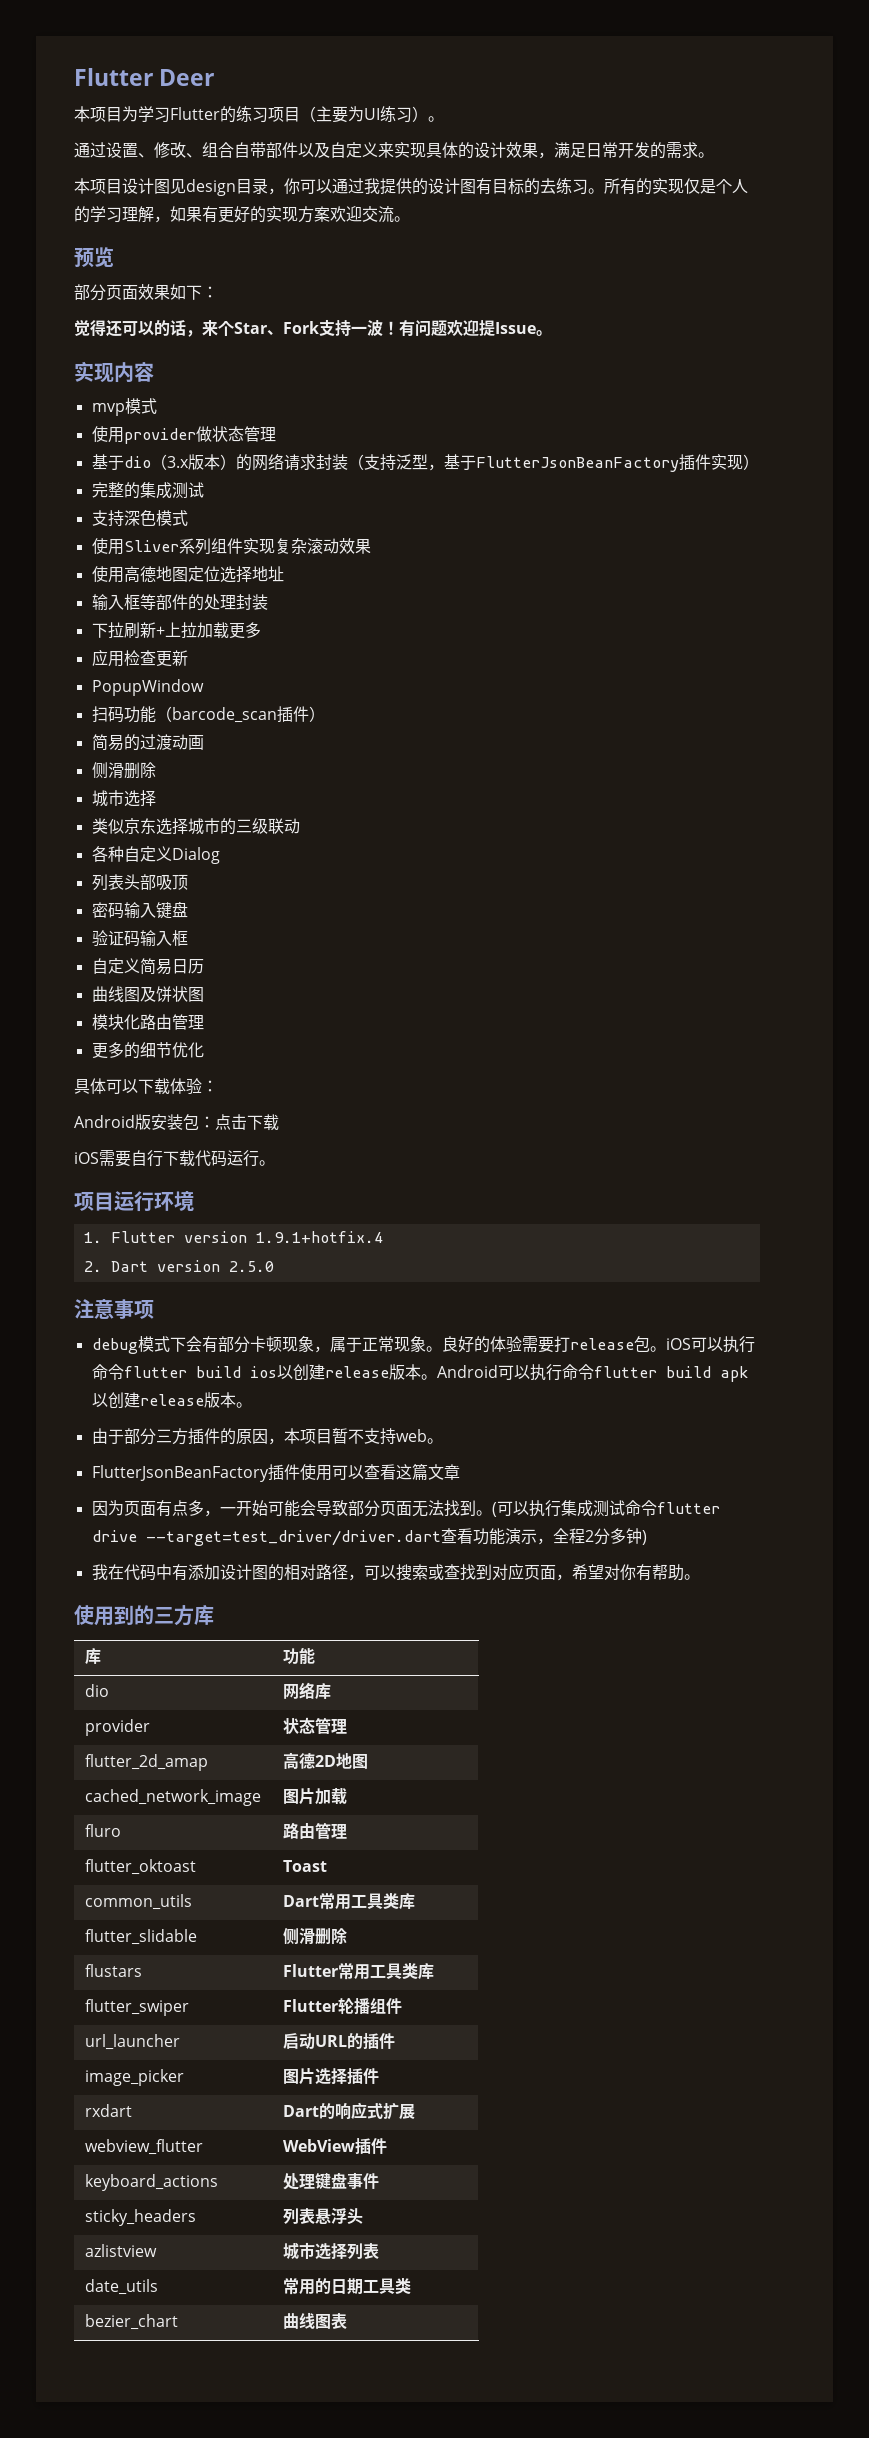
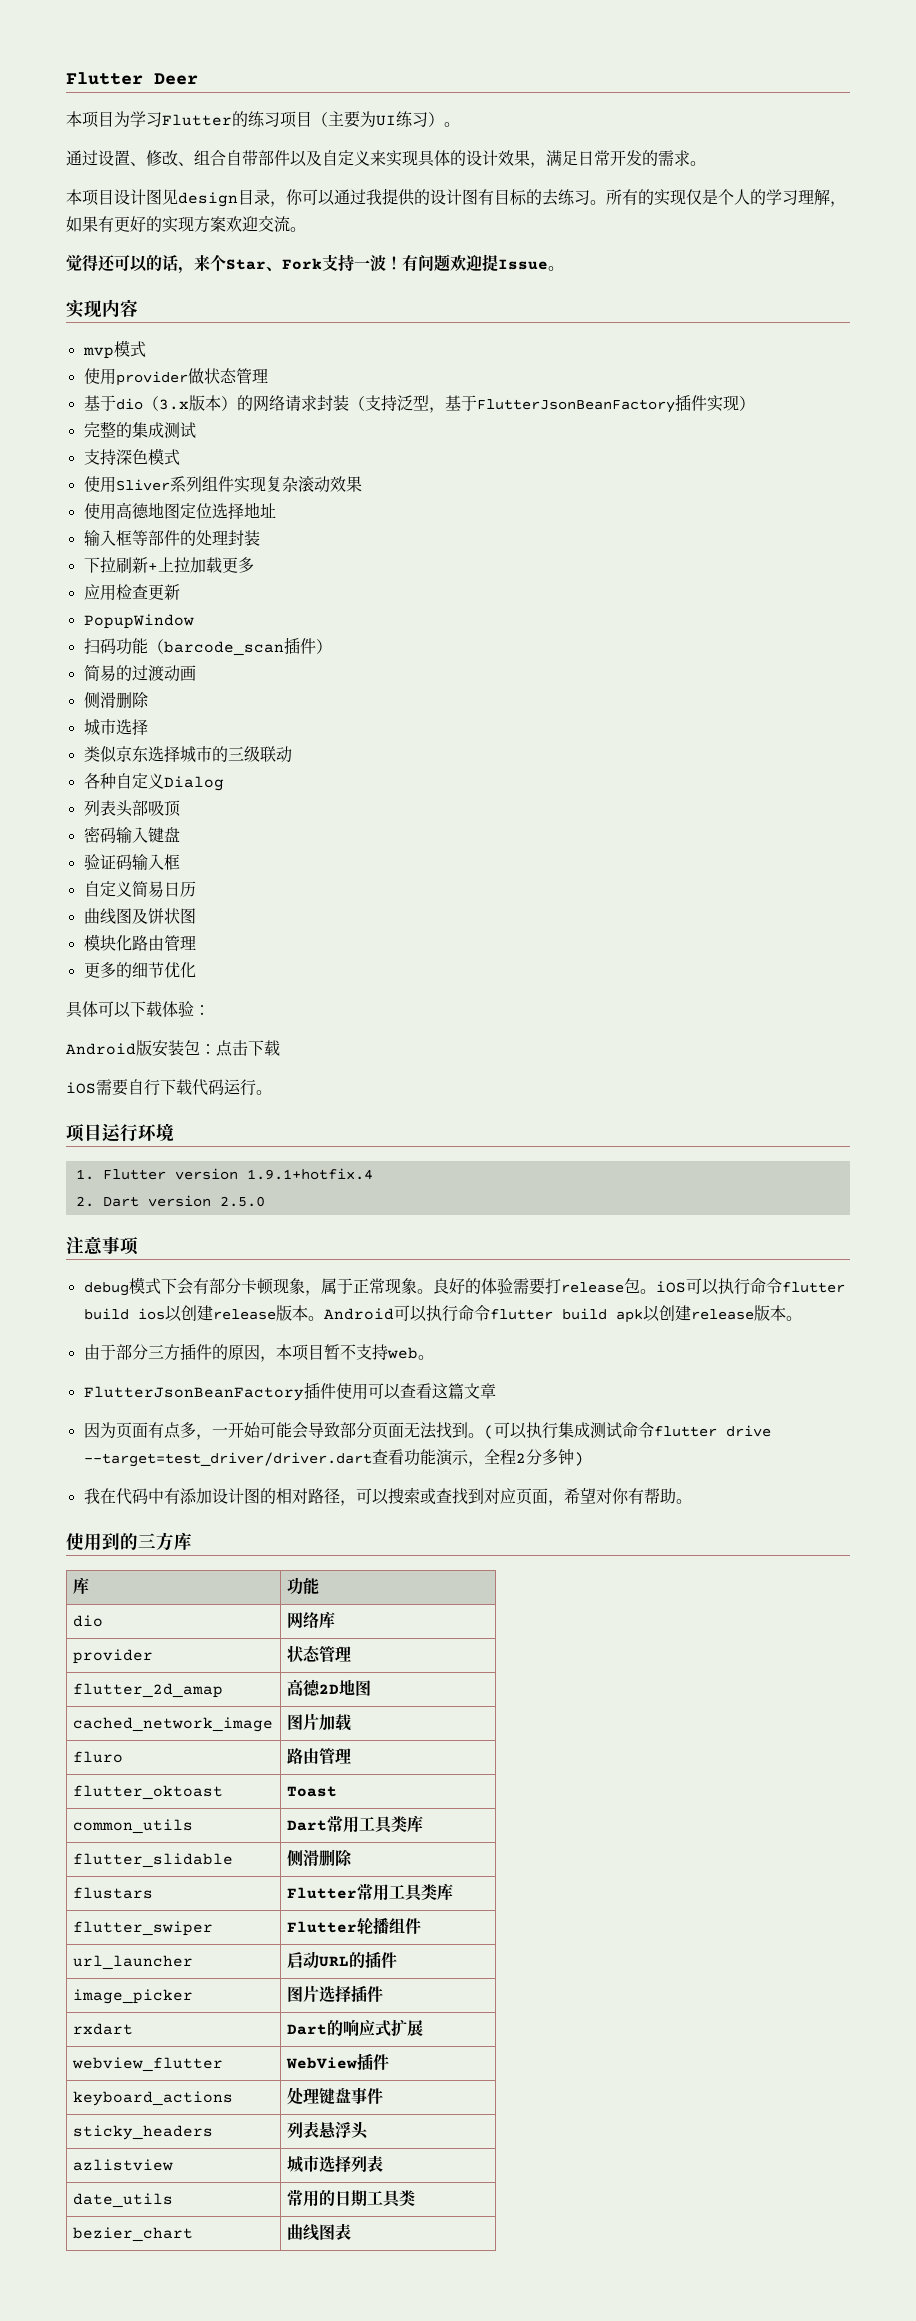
[74,247,114,268] [74,284,218,301] // 预览 // 部分页面效果如下： -> (306, 229) none

